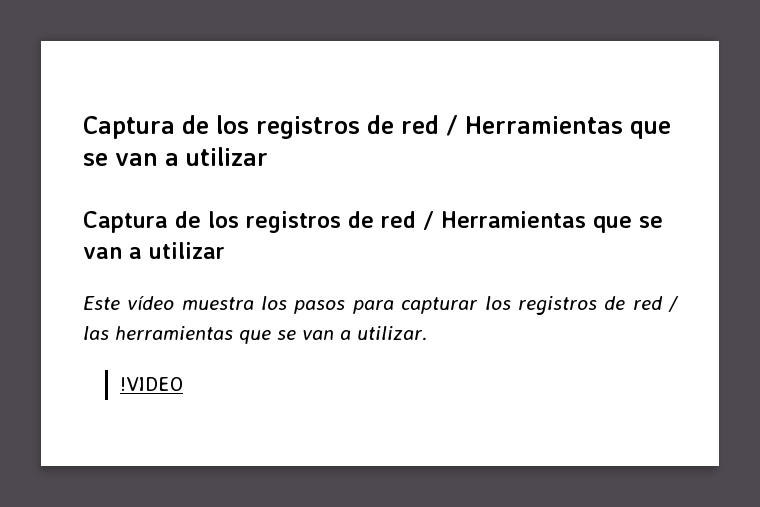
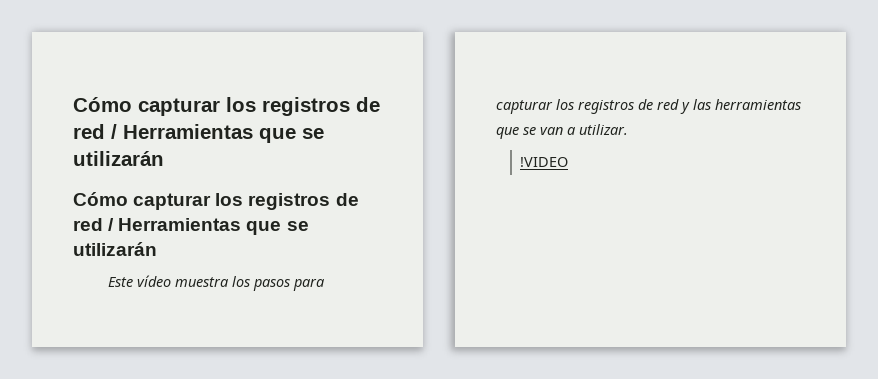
[83,115,671,139] [83,147,268,166] [83,211,663,233] [83,242,225,259] Captura de los registros de red / Herramientas que se van a utilizar // Captura de los registros de red / Herramientas que se van a utilizar -> [73,97,380,116] [73,124,324,143] [73,151,164,166] [73,192,359,210] [73,218,309,235] [73,242,157,256] Cómo capturar los registros de red / Herramientas que se utilizarán // Cómo capturar los registros de red / Herramientas que se utilizarán
[668,296,680,312] / -> [680,102,690,114] y

